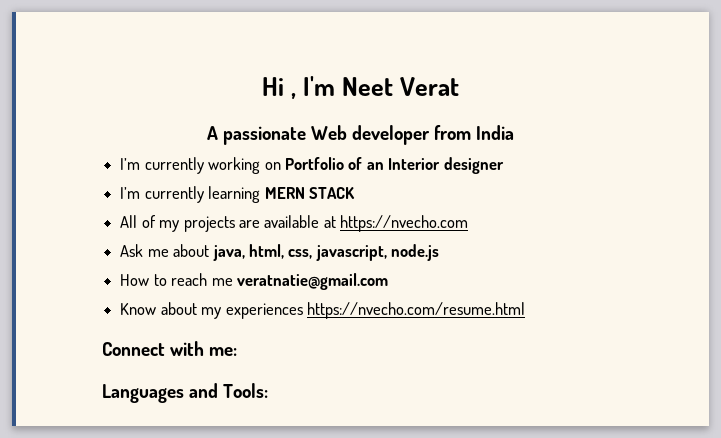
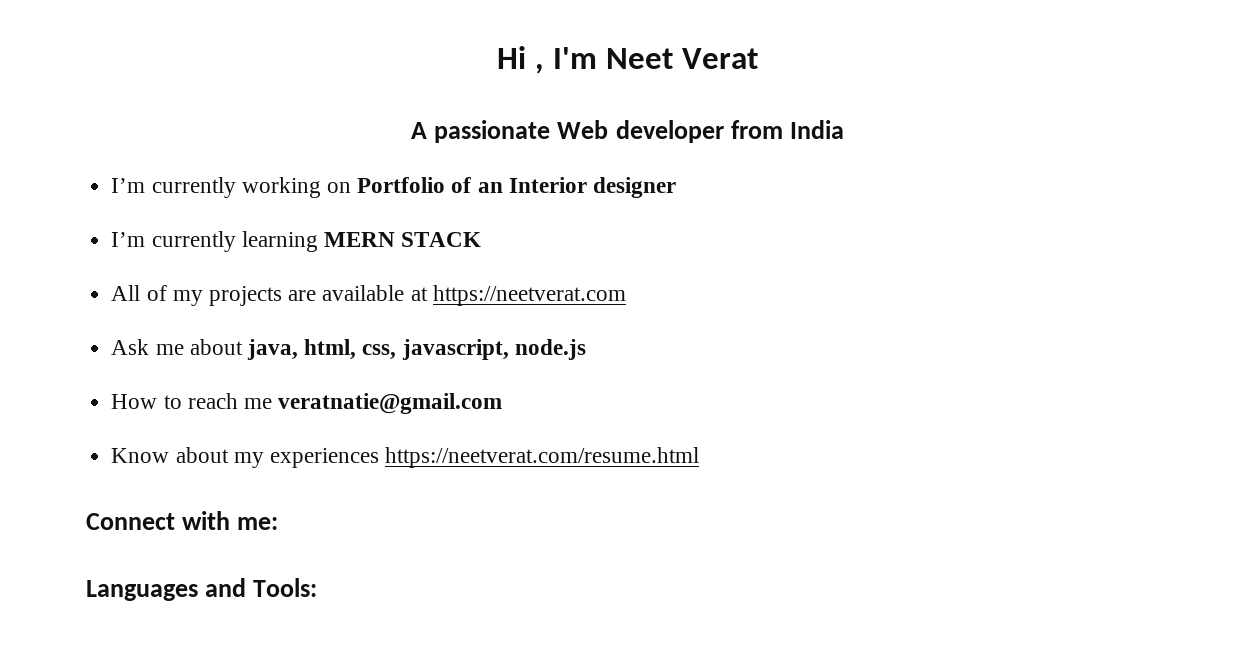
[340,215,469,232] https://nvecho.com -> [432,285,626,306] https://neetverat.com
[306,302,525,319] https://nvecho.com/resume.html -> [385,447,700,468] https://neetverat.com/resume.html

